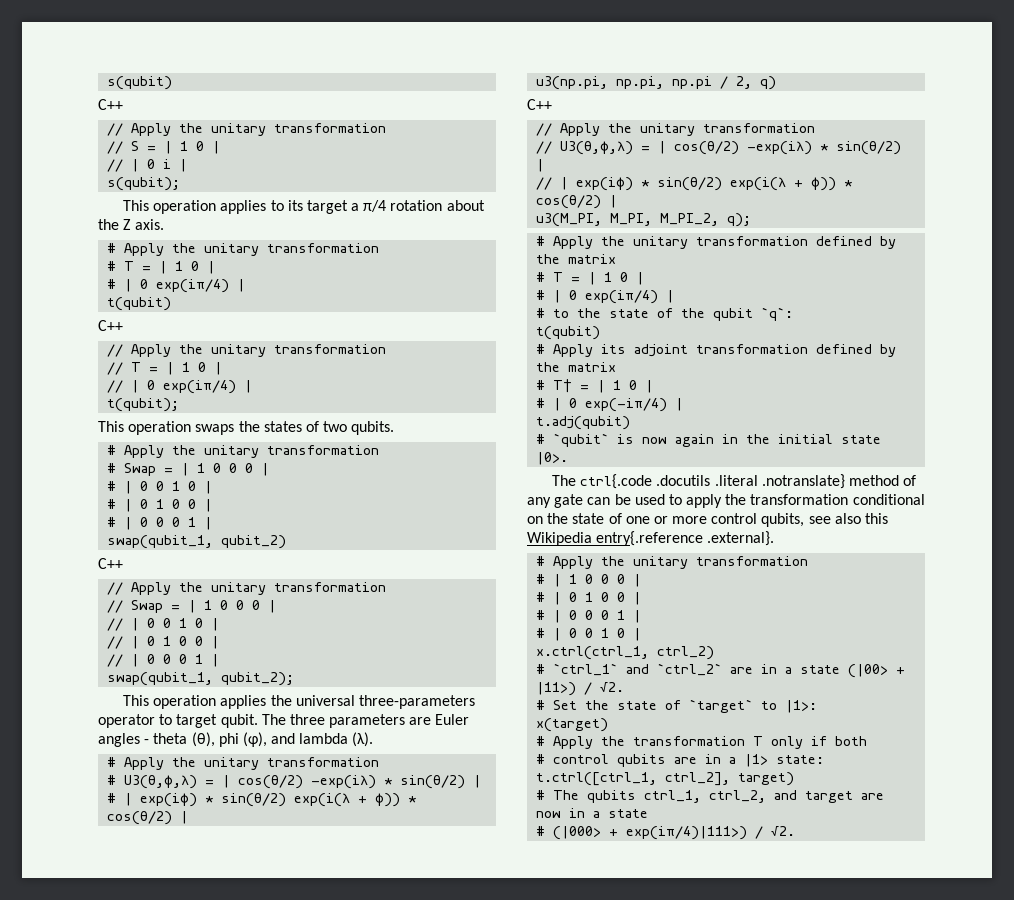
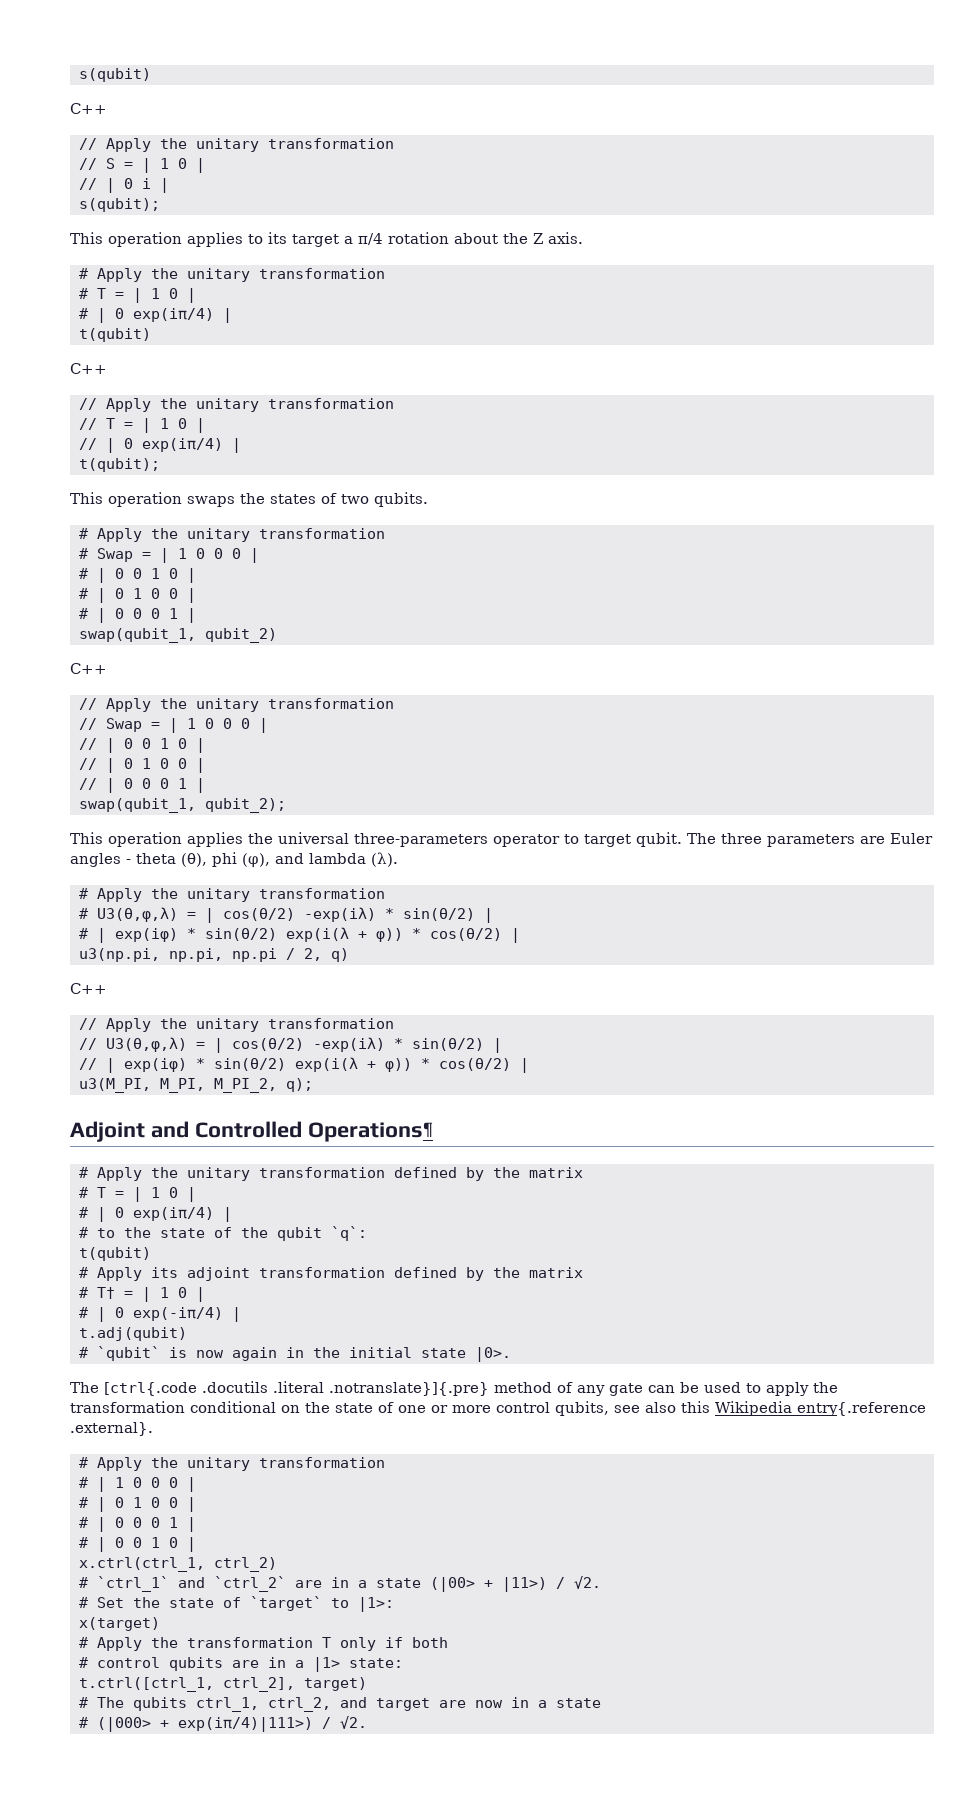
(752, 220) none -> [70,1121,433,1142] // Adjoint and Controlled Operations¶
[580,474,653,489] ctrl{.code -> [104,1382,197,1396] [ctrl{.code
[761,474,845,489] .notranslate} -> [329,1382,489,1396] .notranslate}]{.pre}

